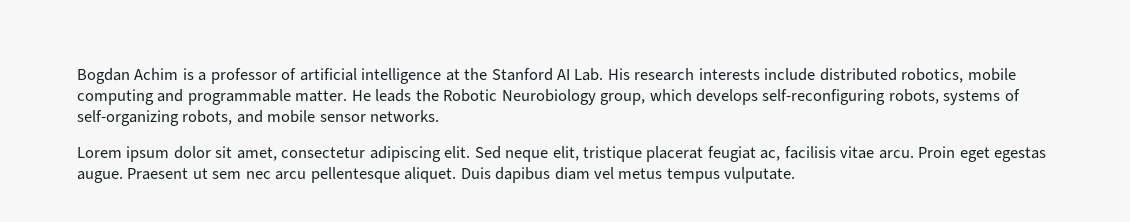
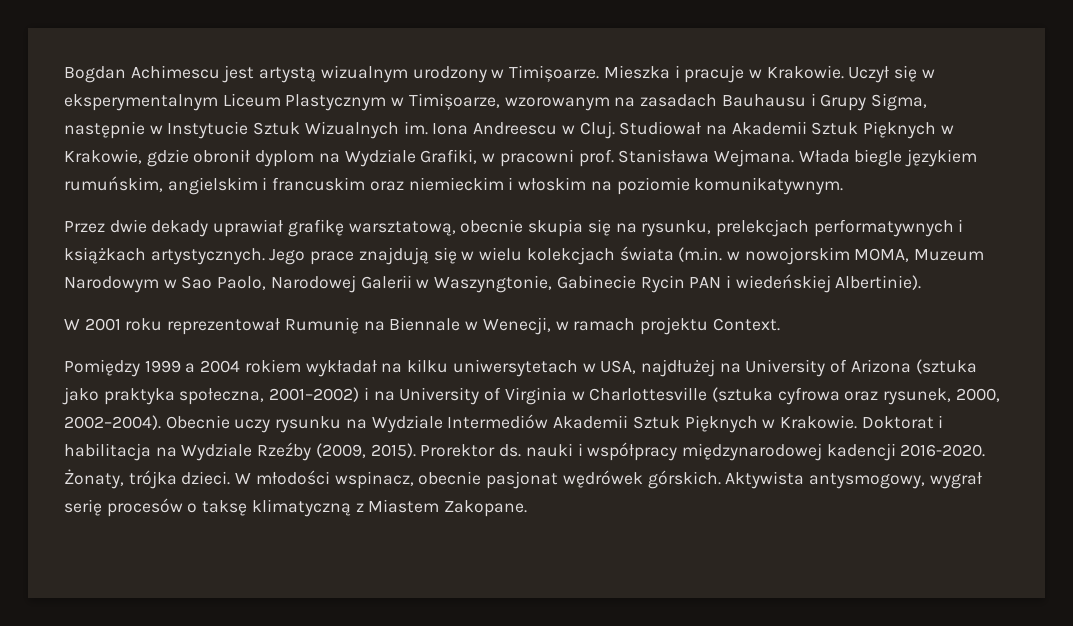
[134,68,1016,84] [77,89,1020,105] [77,110,440,126] [77,146,1047,162] [77,167,796,183] Achim is a professor of artificial intelligence at the Stanford AI Lab. His research interests include distributed robotics, mobile computing and programmable matter. He leads the Robotic Neurobiology group, which develops self-reconfiguring robots, systems of self-organizing robots, and mobile sensor networks. // Lorem ipsum dolor sit amet, consectetur adipiscing elit. Sed neque elit, tristique placerat feugiat ac, facilisis vitae arcu. Proin eget egestas augue. Praesent ut sem nec arcu pellentesque aliquet. Duis dapibus diam vel metus tempus vulputate. -> [130,65,935,83] [64,93,927,111] [64,121,954,139] [64,149,978,167] [64,176,844,195] [64,219,964,237] [64,246,985,265] [64,274,922,293] [64,317,780,335] [64,359,977,377] [62,387,1000,405] [64,414,944,433] [64,442,986,461] [64,469,982,489] [64,498,528,517] Achimescu jest artystą wizualnym urodzony w Timișoarze. Mieszka i pracuje w Krakowie. Uczył się w eksperymentalnym Liceum Plastycznym w Timișoarze, wzorowanym na zasadach Bauhausu i Grupy Sigma, następnie w Instytucie Sztuk Wizualnych im. Iona Andreescu w Cluj. Studiował na Akademii Sztuk Pięknych w Krakowie, gdzie obronił dyplom na Wydziale Grafiki, w pracowni prof. Stanisława Wejmana. Włada biegle językiem rumuńskim, angielskim i francuskim oraz niemieckim i włoskim na poziomie komunikatywnym. // Przez dwie dekady uprawiał grafikę warsztatową, obecnie skupia się na rysunku, prelekcjach performatywnych i książkach artystycznych. Jego prace znajdują się w wielu kolekcjach świata (m.in. w nowojorskim MOMA, Muzeum Narodowym w Sao Paolo, Narodowej Galerii w Waszyngtonie, Gabinecie Rycin PAN i wiedeńskiej Albertinie). // W 2001 roku reprezentował Rumunię na Biennale w Wenecji, w ramach projektu Context. // Pomiędzy 1999 a 2004 rokiem wykładał na kilku uniwersytetach w USA, najdłużej na University of Arizona (sztuka jako praktyka społeczna, 2001–2002) i na University of Virginia w Charlottesville (sztuka cyfrowa oraz rysunek, 2000, 2002–2004). Obecnie uczy rysunku na Wydziale Intermediów Akademii Sztuk Pięknych w Krakowie. Doktorat i habilitacja na Wydziale Rzeźby (2009, 2015). Prorektor ds. nauki i współpracy międzynarodowej kadencji 2016-2020. Żonaty, trójka dzieci. W młodości wspinacz, obecnie pasjonat wędrówek górskich. Aktywista antysmogowy, wygrał serię procesów o taksę klimatyczną z Miastem Zakopane.

